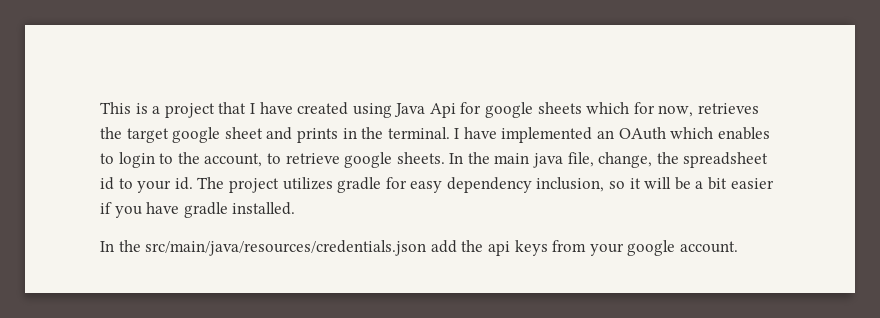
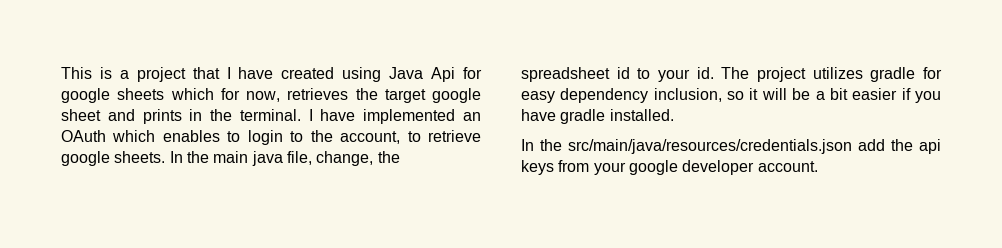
(676, 248) none -> [682,160,755,175] developer

